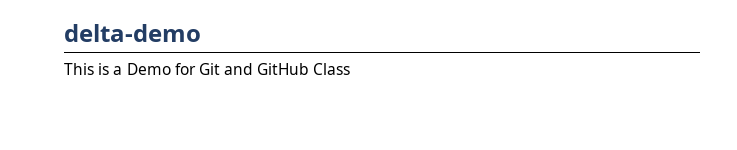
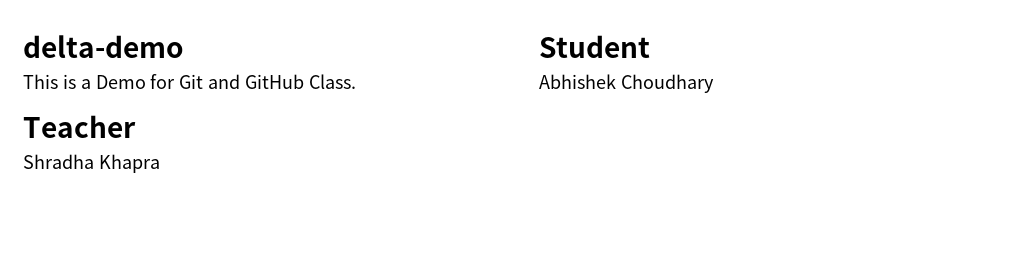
[313,63,351,75] Class -> [308,74,356,89] [23,115,136,138] [23,154,160,173] [539,35,650,58] [539,74,714,93] Class. // Teacher // Shradha Khapra // Student // Abhishek Choudhary

